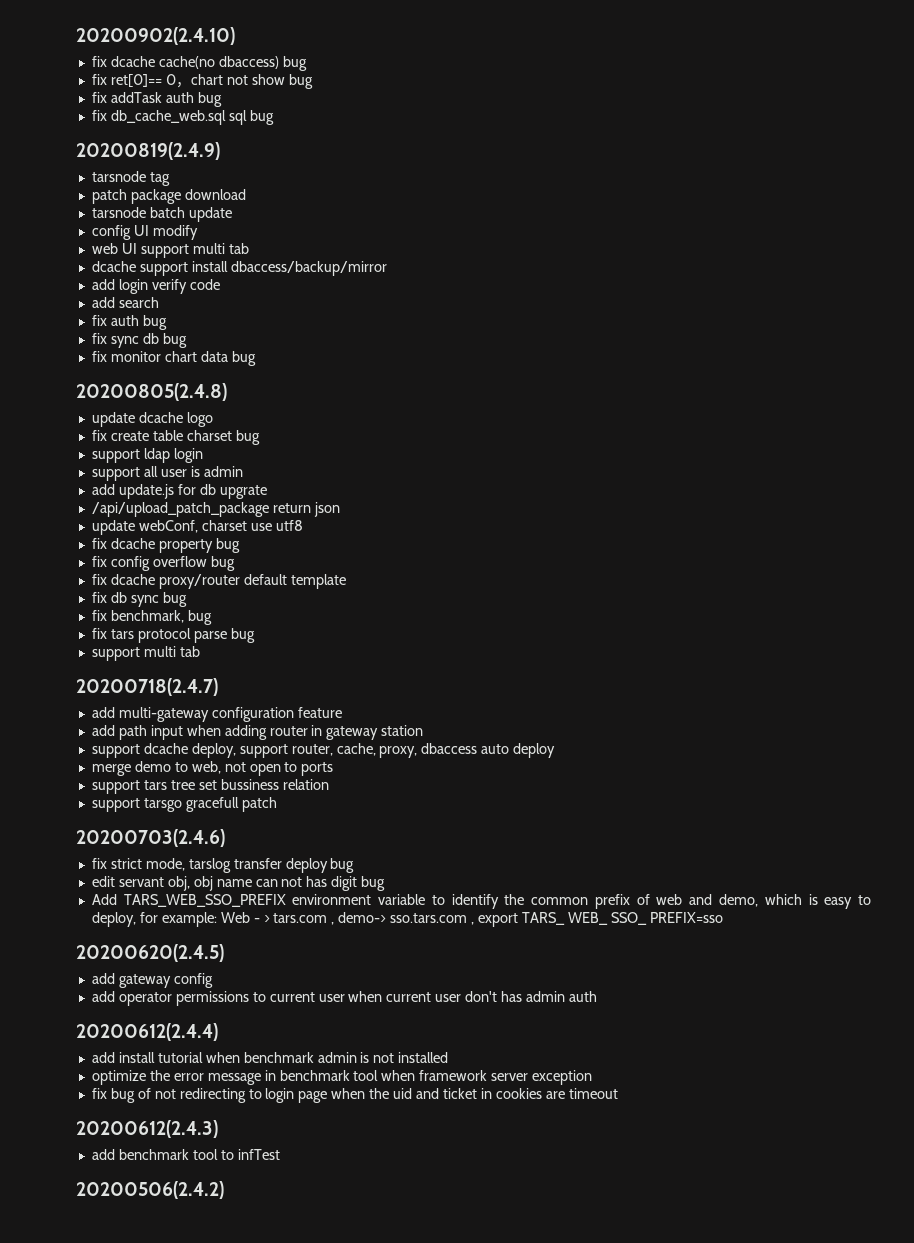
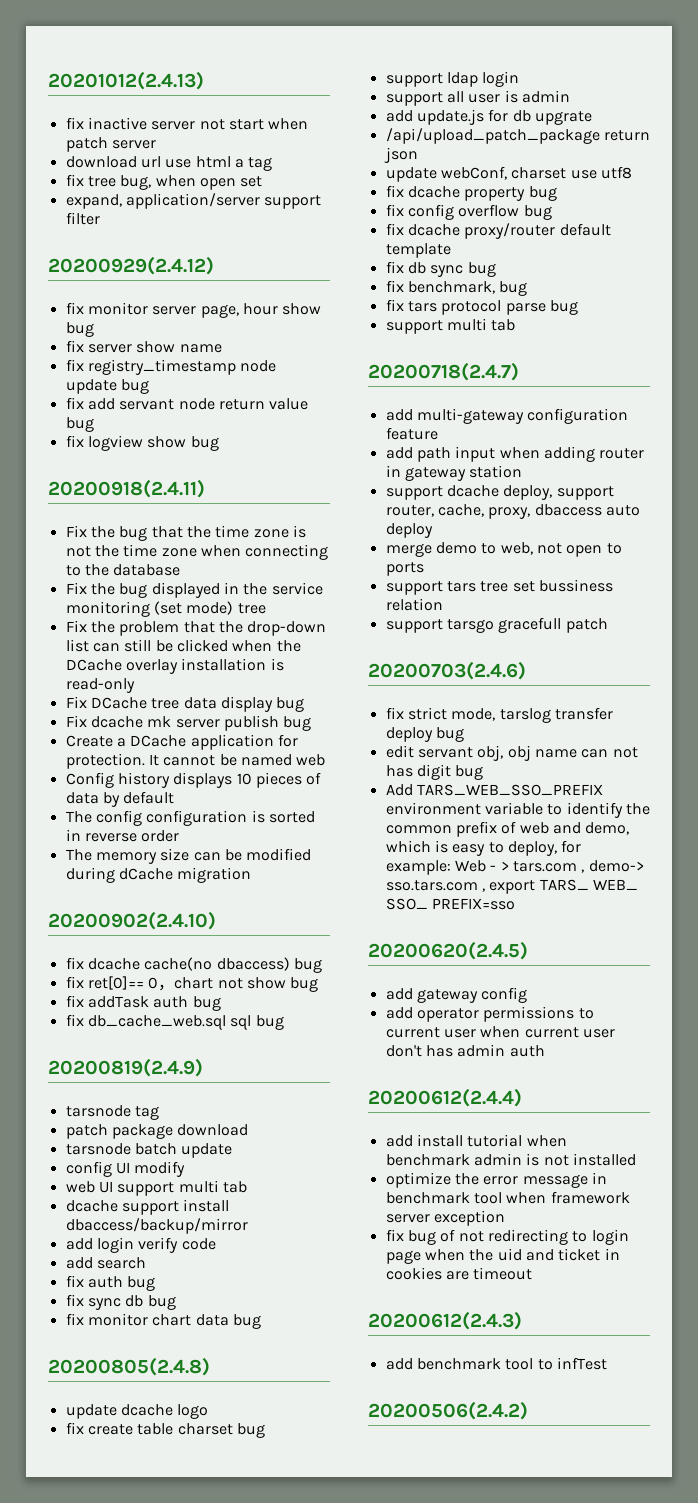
(76, 36) none -> [48,71,204,90] [65,117,309,130] [65,137,156,152] [65,156,273,171] [65,174,263,190] [65,193,322,209] [65,212,100,225] [48,256,214,275] [65,302,322,318] [65,322,94,337] [65,340,222,353] [65,359,277,375] [65,379,149,394] [65,397,309,410] [65,417,94,432] [65,435,219,451] [48,479,205,498] [65,525,306,541] [65,544,329,560] [65,564,181,576] [65,582,323,598] [65,601,266,617] [65,620,327,636] [65,639,301,652] [65,658,284,674] [65,678,135,693] [65,696,305,712] [65,715,312,731] [65,734,298,750] [65,753,326,769] [65,772,322,788] [65,791,175,807] [65,810,315,826] [65,829,180,842] [65,848,312,864] [65,867,252,883] 20201012(2.4.13) // fix inactive server not start when patch server // download url use html a tag // fix tree bug, when open set // expand, application/server support filter // 20200929(2.4.12) // fix monitor server page, hour show bug // fix server show name // fix registry_timestamp node update bug // fix add servant node return value bug // fix logview show bug // 20200918(2.4.11) // Fix the bug that the time zone is not the time zone when connecting to the database // Fix the bug displayed in the service monitoring (set mode) tree // Fix the problem that the drop-down list can still be clicked when the DCache overlay installation is read-only // Fix DCache tree data display bug // Fix dcache mk server publish bug // Create a DCache application for protection. It cannot be named web // Config history displays 10 pieces of data by default // The config configuration is sorted in reverse order // The memory size can be modified during dCache migration //

